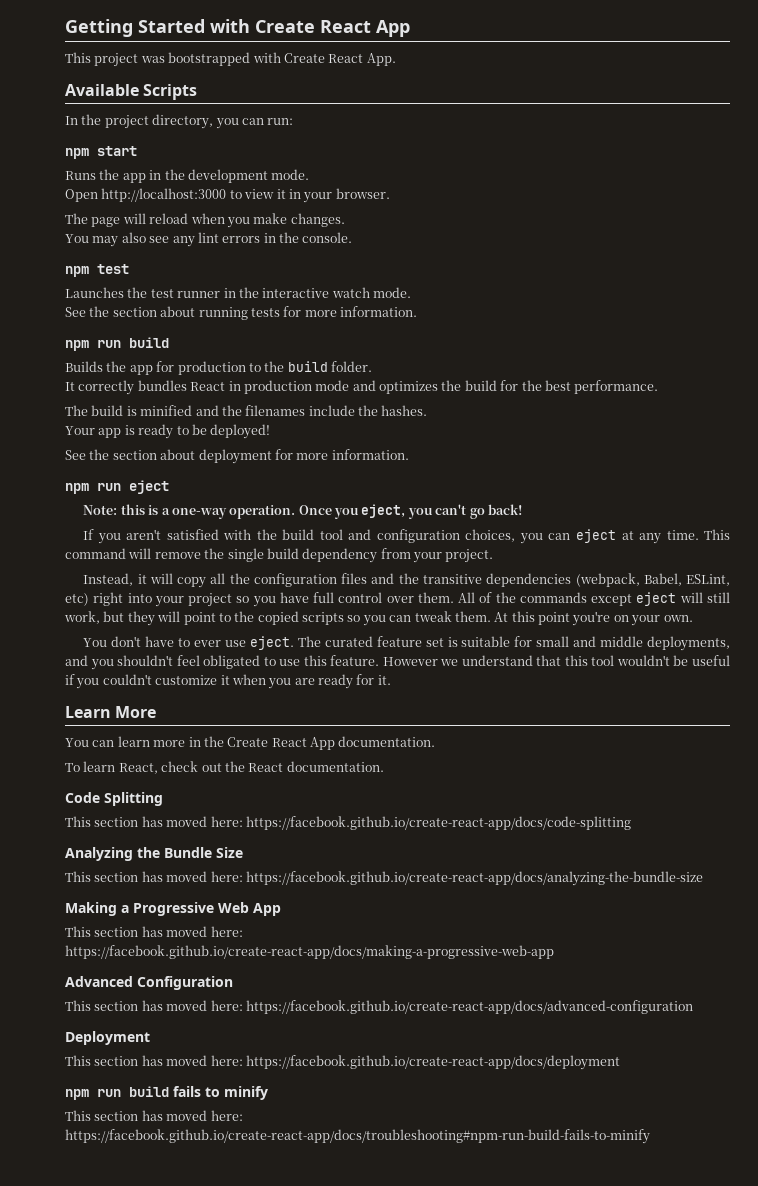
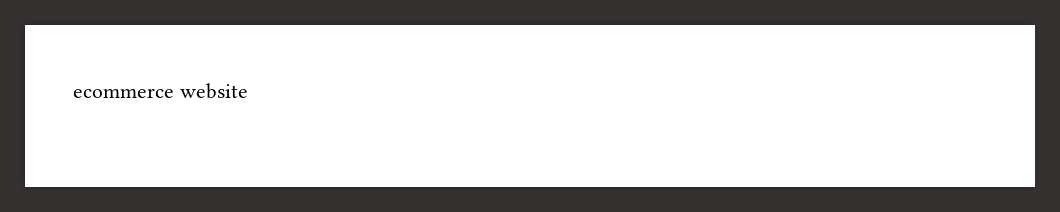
[65,19,410,37] [65,52,396,67] [65,84,198,100] [65,114,294,129] [65,146,137,159] [65,169,310,183] [65,188,390,203] [65,213,345,228] [65,232,353,247] [65,264,129,277] [65,287,411,298] [65,306,417,320] [65,337,169,351] [65,361,372,375] [65,380,659,395] [65,405,428,416] [65,424,271,439] [65,449,409,464] [65,480,169,494] [83,504,522,519] [83,529,730,544] [65,548,494,563] [83,573,730,588] [65,592,730,607] [64,611,693,626] [83,636,731,651] [65,655,730,670] [65,674,391,689] [65,706,157,718] [65,736,436,750] [65,761,384,774] [65,792,163,806] [65,816,631,830] [65,847,243,861] [65,871,703,886] [65,902,281,916] [65,926,243,937] [65,945,554,959] [65,976,233,990] [65,1000,693,1014] [65,1031,150,1045] [65,1055,620,1070] [65,1086,268,1100] [65,1110,243,1121] [65,1129,650,1144] Getting Started with Create React App // This project was bootstrapped with Create React App. // Available Scripts // In the project directory, you can run: // npm start // Runs the app in the development mode. // Open http://localhost:3000 to view it in your browser. // The page will reload when you make changes. // You may also see any lint errors in the console. // npm test // Launches the test runner in the interactive watch mode. // See the section about running tests for more information. // npm run build // Builds the app for production to the build folder. // It correctly bundles React in production mode and optimizes the build for the best performance. // The build is minified and the filenames include the hashes. // Your app is ready to be deployed! // See the section about deployment for more information. // npm run eject // Note: this is a one-way operation. Once you eject, you can't go back! // If you aren't satisfied with the build tool and configuration choices, you can eject at any time. This command will remove the single build dependency from your project. // Instead, it will copy all the configuration files and the transitive dependencies (webpack, Babel, ESLint, etc) right into your project so you have full control over them. All of the commands except eject will still work, but they will point to the copied scripts so you can tweak them. At this point you're on your own. // You don't have to ever use eject. The curated feature set is suitable for small and middle deployments, and you shouldn't feel obligated to use this feature. However we understand that this tool wouldn't be useful if you couldn't customize it when you are ready for it. // Learn More // You can learn more in the Create React App documentation. // To learn React, check out the React documentation. // Code Splitting // This section has moved here: https://facebook.github.io/create-react-app/docs/code-splitting // Analyzing the Bundle Size // This section has moved here: https://facebook.github.io/create-react-app/docs/analyzing-the-bundle-size // Making a Progressive Web App // This section has moved here: https://facebook.github.io/create-react-app/docs/making-a-progressive-web-app // Advanced Configuration // This section has moved here: https://facebook.github.io/create-react-app/docs/advanced-configuration // Deployment // This section has moved here: https://facebook.github.io/create-react-app/docs/deployment // npm run build fails to minify // This section has moved here: https://facebook.github.io/create-react-app/docs/troubleshooting#npm-run-build-fails-to-minify -> [73,83,248,99] ecommerce website

